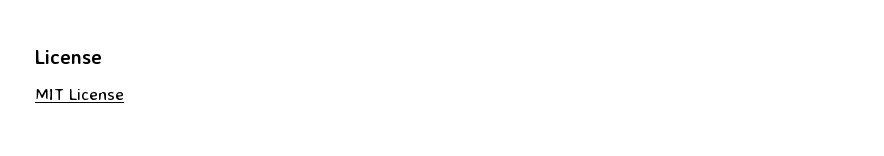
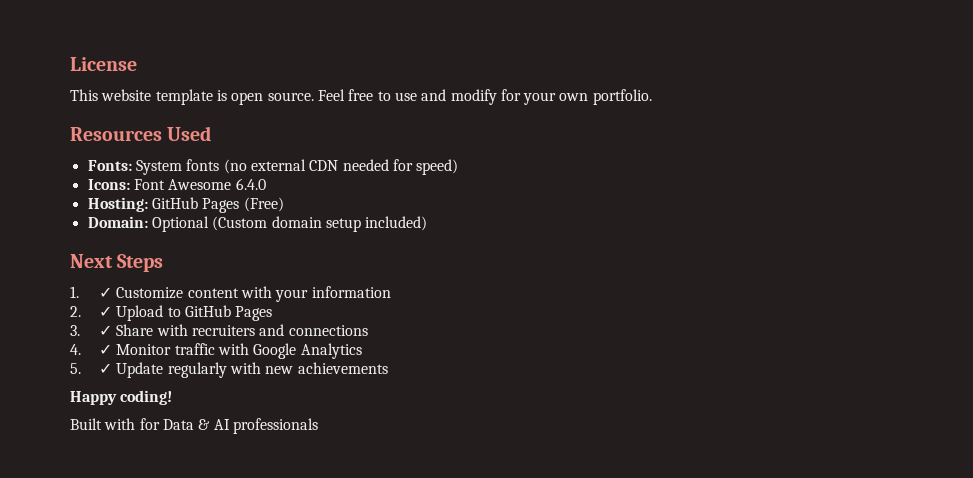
[35,89,124,100] MIT License -> [70,89,652,105] [70,126,212,141] [87,159,459,175] [87,178,266,190] [87,197,284,213] [87,216,428,232] [70,254,164,272] [70,286,391,302] [70,305,273,321] [70,324,368,336] [70,343,362,359] [70,362,388,378] [70,390,173,405] [70,418,318,434] This website template is open source. Feel free to use and modify for your own portfolio. // Resources Used // Fonts: System fonts (no external CDN needed for speed) // Icons: Font Awesome 6.4.0 // Hosting: GitHub Pages (Free) // Domain: Optional (Custom domain setup included) // Next Steps // 1. ✓ Customize content with your information // 2. ✓ Upload to GitHub Pages // 3. ✓ Share with recruiters and connections // 4. ✓ Monitor traffic with Google Analytics // 5. ✓ Update regularly with new achievements // Happy coding! // Built with for Data & AI professionals

